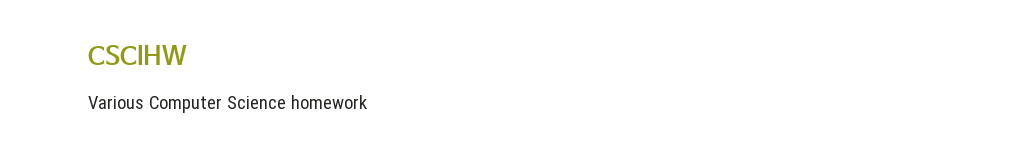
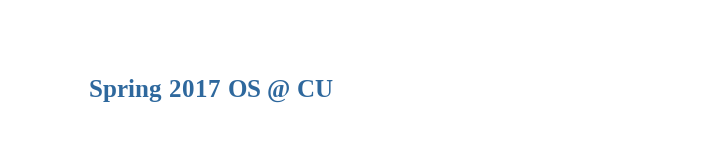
[88,45,187,65] [88,95,367,113] CSCIHW // Various Computer Science homework -> [89,79,333,103] Spring 2017 OS @ CU

